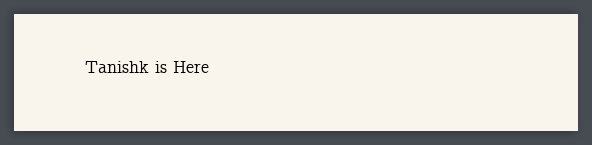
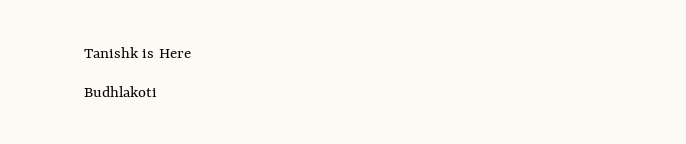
(209, 67) none -> [84,86,157,97] // Budhlakoti

